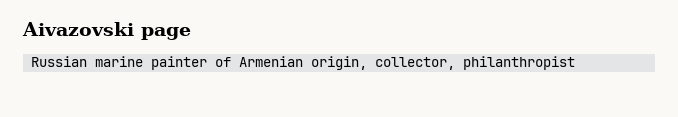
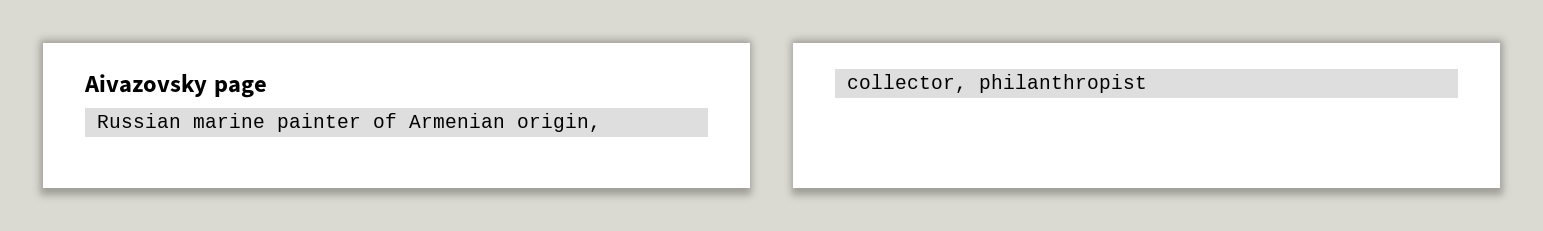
[22,22,134,36] Aivazovski -> [84,74,207,97] Aivazovsky

